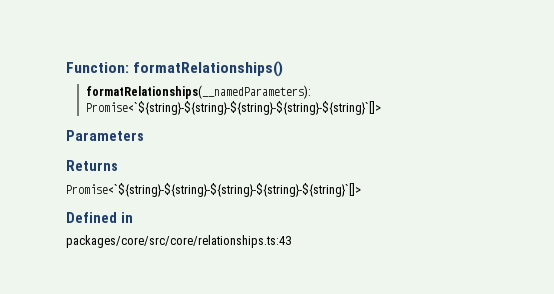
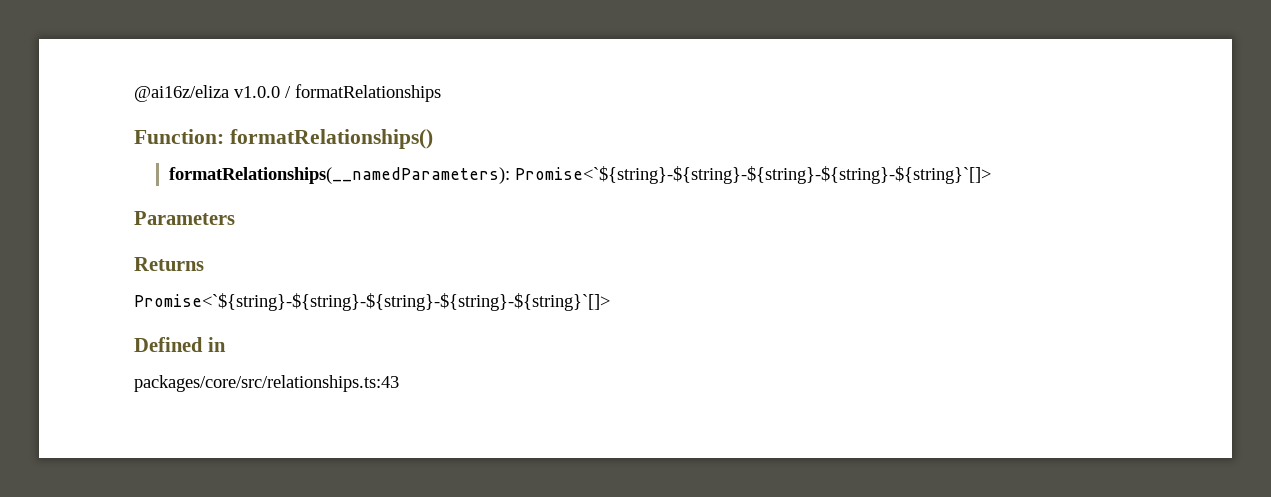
(66, 67) none -> [134,84,441,102] @ai16z/eliza v1.0.0 / formatRelationships //
[66,235,291,248] packages/core/src/core/relationships.ts:43 -> [134,375,399,392] packages/core/src/relationships.ts:43

